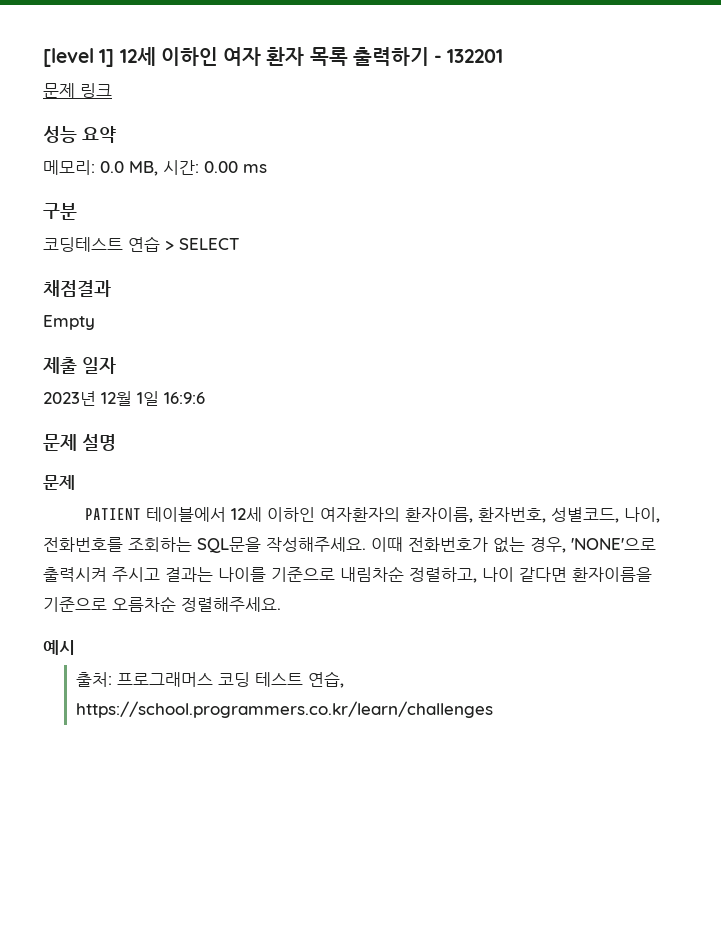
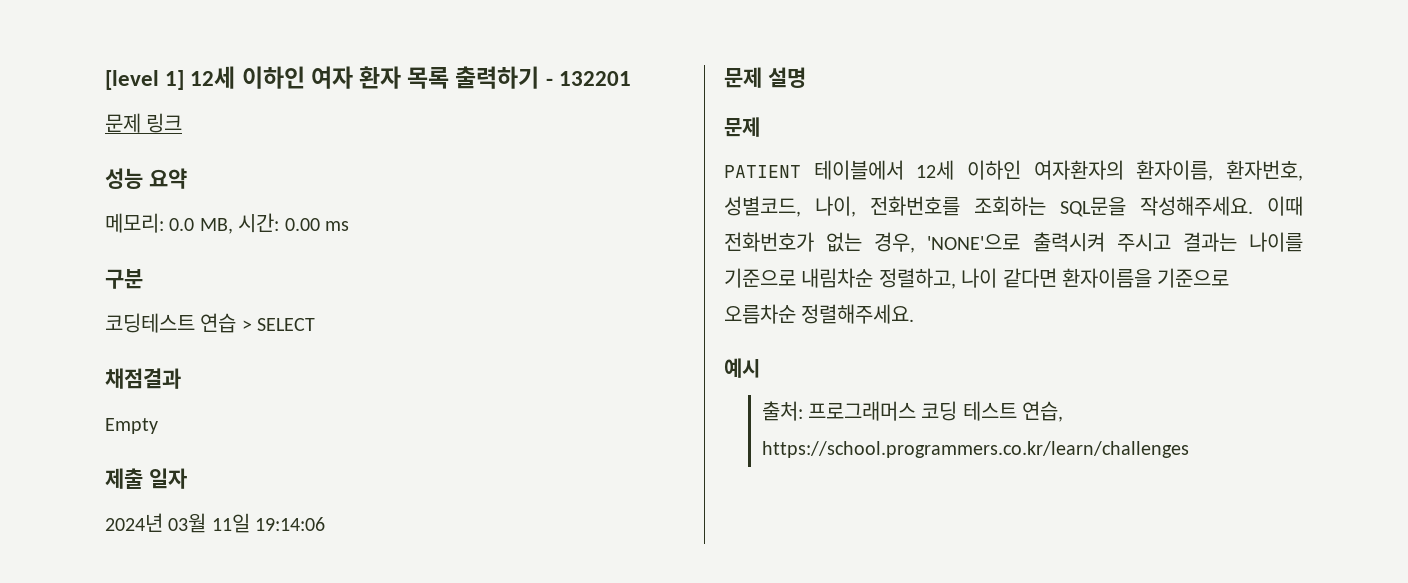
[43,391,205,406] 2023년 12월 1일 16:9:6 -> [105,513,326,533] 2024년 03월 11일 19:14:06

